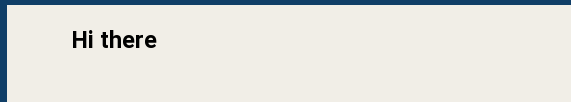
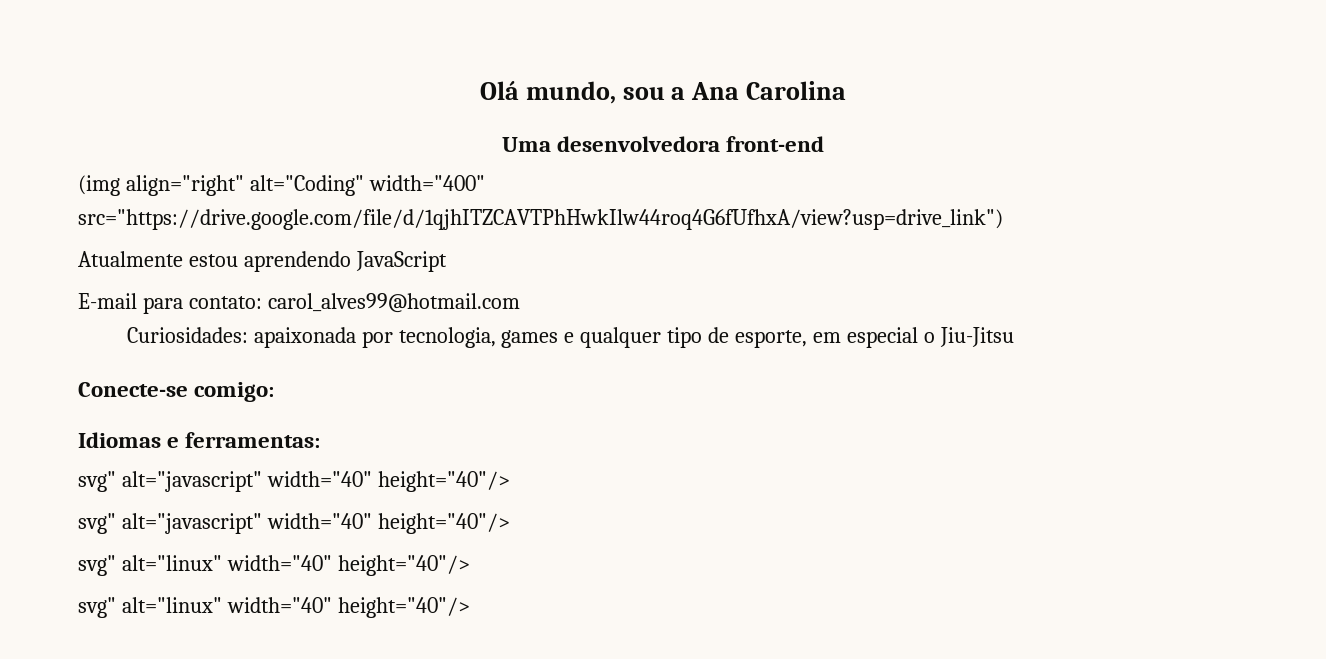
[72,30,158,48] Hi there -> [479,81,847,104] [501,136,825,152] [78,175,485,196] [78,209,1003,230] [78,251,447,272] [78,293,520,314] [126,327,1014,348] [78,382,275,402] [78,432,321,448] [78,471,510,492] [78,513,510,534] [78,555,470,576] [78,597,470,618] Olá mundo, sou a Ana Carolina // Uma desenvolvedora front-end // (img align="right" alt="Coding" width="400" src="https://drive.google.com/file/d/1qjhITZCAVTPhHwkIlw44roq4G6fUfhxA/view?usp=drive_link") // Atualmente estou aprendendo JavaScript // E-mail para contato: carol_alves99@hotmail.com // Curiosidades: apaixonada por tecnologia, games e qualquer tipo de esporte, em especial o Jiu-Jitsu // Conecte-se comigo: // Idiomas e ferramentas: // svg" alt="javascript" width="40" height="40"/> // svg" alt="javascript" width="40" height="40"/> // svg" alt="linux" width="40" height="40"/> // svg" alt="linux" width="40" height="40"/>

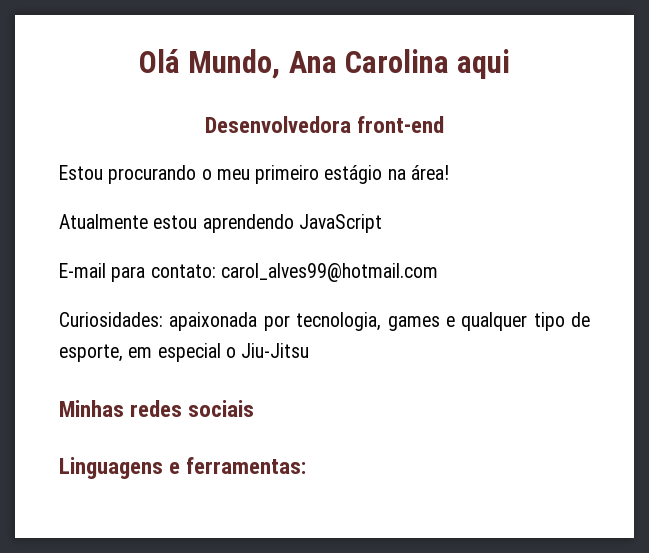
[525,81,686,104] mundo, sou a -> [188,49,281,79] Mundo,
[501,136,720,152] // Uma desenvolvedora -> [456,49,510,79] [204,116,351,133] aqui // Desenvolvedora
[78,175,485,196] [78,209,1003,230] (img align="right" alt="Coding" width="400" src="https://drive.google.com/file/d/1qjhITZCAVTPhHwkIlw44roq4G6fUfhxA/view?usp=drive_link") -> [59,165,449,184] Estou procurando o meu primeiro estágio na área!
[78,382,275,402] [78,432,321,448] [78,471,510,492] [78,513,510,534] [78,555,470,576] [78,597,470,618] Conecte-se comigo: // Idiomas e ferramentas: // svg" alt="javascript" width="40" height="40"/> // svg" alt="javascript" width="40" height="40"/> // svg" alt="linux" width="40" height="40"/> // svg" alt="linux" width="40" height="40"/> -> [59,400,255,417] [59,457,307,479] Minhas redes sociais // Linguagens e ferramentas:

